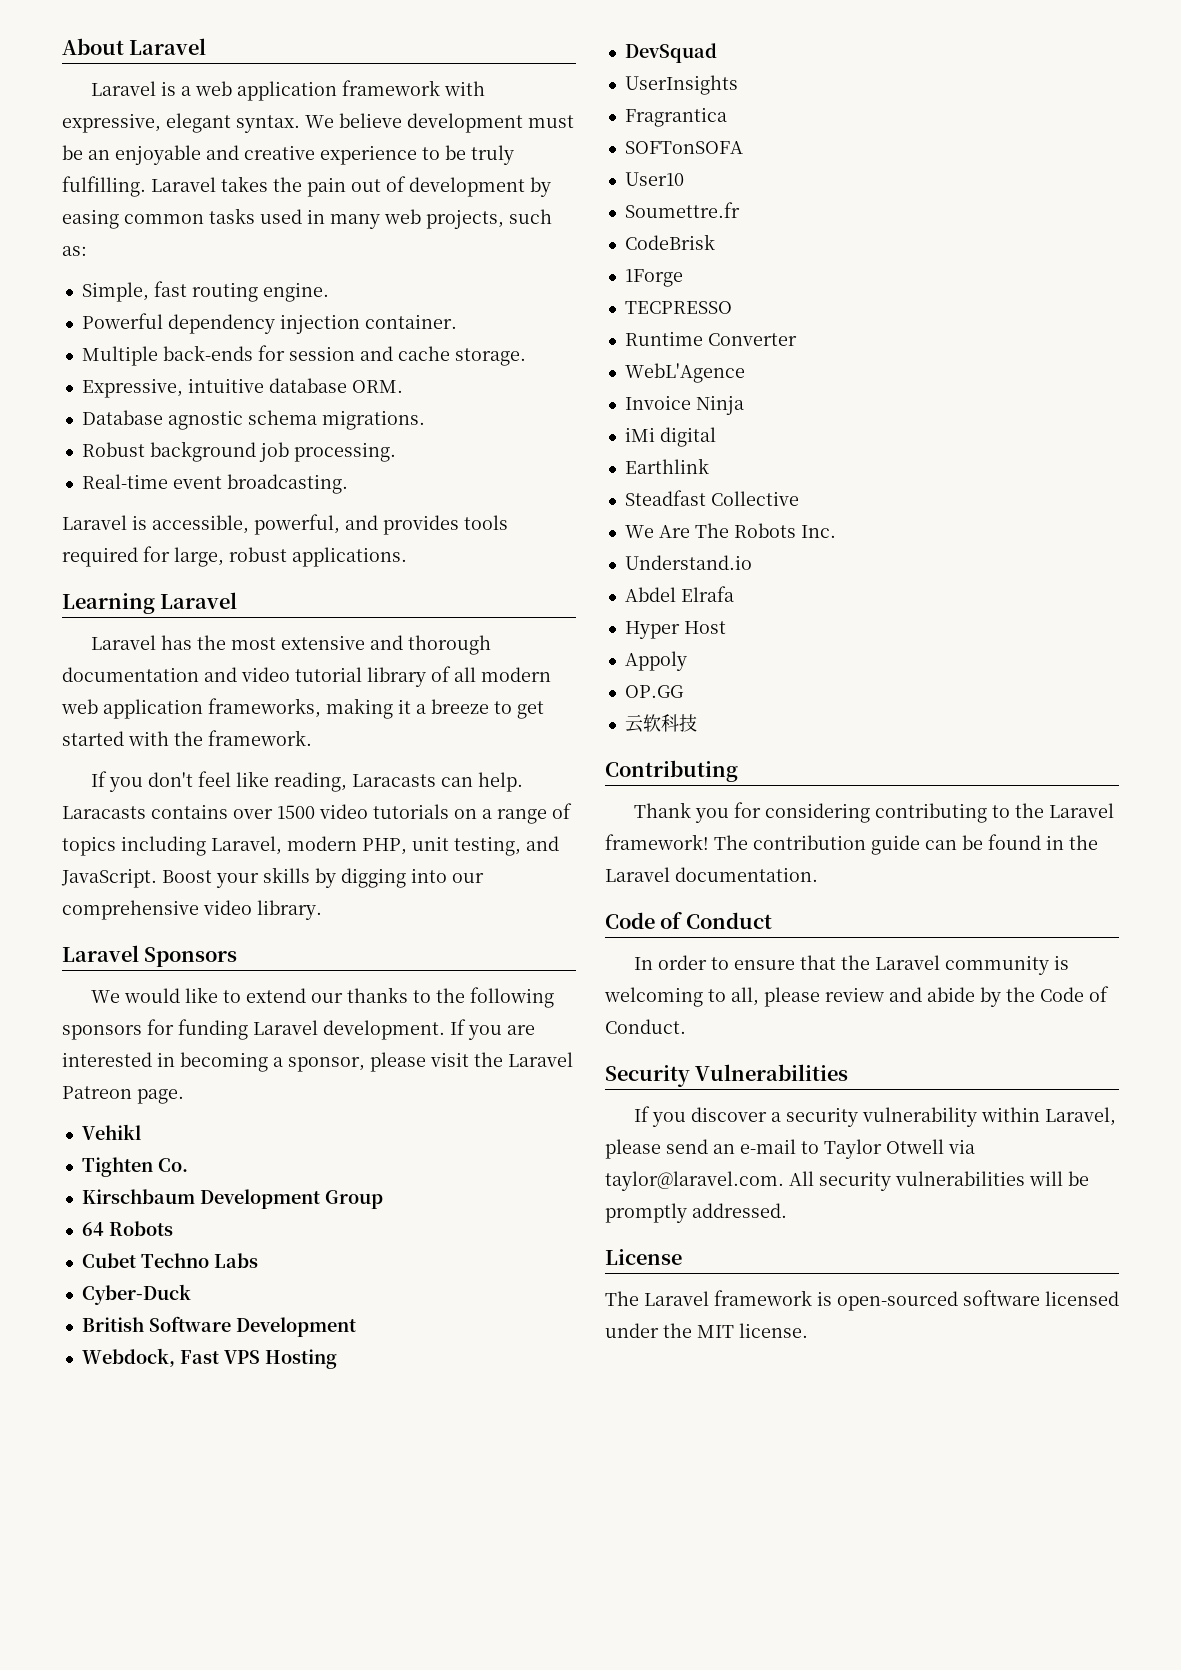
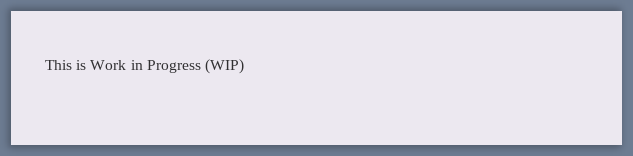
[62,38,207,55] [90,80,485,101] [62,113,574,133] [62,145,514,165] [62,176,551,197] [62,208,552,229] [62,246,87,256] [81,281,329,302] [81,313,457,334] [81,345,526,366] [81,378,403,398] [81,410,425,430] [81,441,396,462] [81,474,348,494] [62,514,508,535] [62,546,407,567] [62,592,238,614] [90,635,491,655] [62,666,551,687] [61,698,544,719] [62,730,312,746] [90,771,523,792] [62,803,572,824] [62,836,559,856] [61,867,484,888] [62,900,322,920] [62,945,238,967] [90,987,554,1008] [62,1019,535,1040] [62,1052,573,1072] [62,1086,184,1104] [81,1124,141,1140] [81,1157,188,1177] [81,1189,383,1209] [81,1221,173,1236] [81,1253,258,1268] [81,1284,191,1305] [81,1316,356,1337] [81,1348,337,1369] [624,43,717,63] [624,75,738,95] [624,107,727,127] [624,141,743,154] [624,172,684,186] [624,202,740,218] [624,234,715,250] [624,269,683,287] [624,301,732,314] [624,331,797,346] [624,363,745,383] [624,395,744,415] [624,427,716,447] [624,458,709,474] [624,490,799,506] [624,523,836,538] [624,555,752,570] [624,586,734,602] [624,621,726,639] [624,651,687,671] [624,685,684,698] [624,714,697,733] [605,760,738,782] [633,802,1114,823] [605,834,1098,855] [605,867,818,882] [605,912,772,929] [633,955,1069,975] [604,986,1109,1007] [605,1019,686,1034] [605,1064,849,1087] [633,1106,1116,1127] [605,1139,975,1159] [605,1171,1089,1191] [605,1203,787,1223] [605,1249,682,1265] [605,1290,1119,1311] [605,1323,808,1338] About Laravel // Laravel is a web application framework with expressive, elegant syntax. We believe development must be an enjoyable and creative experience to be truly fulfilling. Laravel takes the pain out of development by easing common tasks used in many web projects, such as: // Simple, fast routing engine. // Powerful dependency injection container. // Multiple back-ends for session and cache storage. // Expressive, intuitive database ORM. // Database agnostic schema migrations. // Robust background job processing. // Real-time event broadcasting. // Laravel is accessible, powerful, and provides tools required for large, robust applications. // Learning Laravel // Laravel has the most extensive and thorough documentation and video tutorial library of all modern web application frameworks, making it a breeze to get started with the framework. // If you don't feel like reading, Laracasts can help. Laracasts contains over 1500 video tutorials on a range of topics including Laravel, modern PHP, unit testing, and JavaScript. Boost your skills by digging into our comprehensive video library. // Laravel Sponsors // We would like to extend our thanks to the following sponsors for funding Laravel development. If you are interested in becoming a sponsor, please visit the Laravel Patreon page. // Vehikl // Tighten Co. // Kirschbaum Development Group // 64 Robots // Cubet Techno Labs // Cyber-Duck // British Software Development // Webdock, Fast VPS Hosting // DevSquad // UserInsights // Fragrantica // SOFTonSOFA // User10 // Soumettre.fr // CodeBrisk // 1Forge // TECPRESSO // Runtime Converter // WebL'Agence // Invoice Ninja // iMi digital // Earthlink // Steadfast Collective // We Are The Robots Inc. // Understand.io // Abdel Elrafa // Hyper Host // Appoly // OP.GG // 云软科技 // Contributing // Thank you for considering contributing to the Laravel framework! The contribution guide can be found in the Laravel documentation. // Code of Conduct // In order to ensure that the Laravel community is welcoming to all, please review and abide by the Code of Conduct. // Security Vulnerabilities // If you discover a security vulnerability within Laravel, please send an e-mail to Taylor Otwell via taylor@laravel.com. All security vulnerabilities will be promptly addressed. // License // The Laravel framework is open-sourced software licensed under the MIT license. -> [45,59,244,74] This is Work in Progress (WIP)

